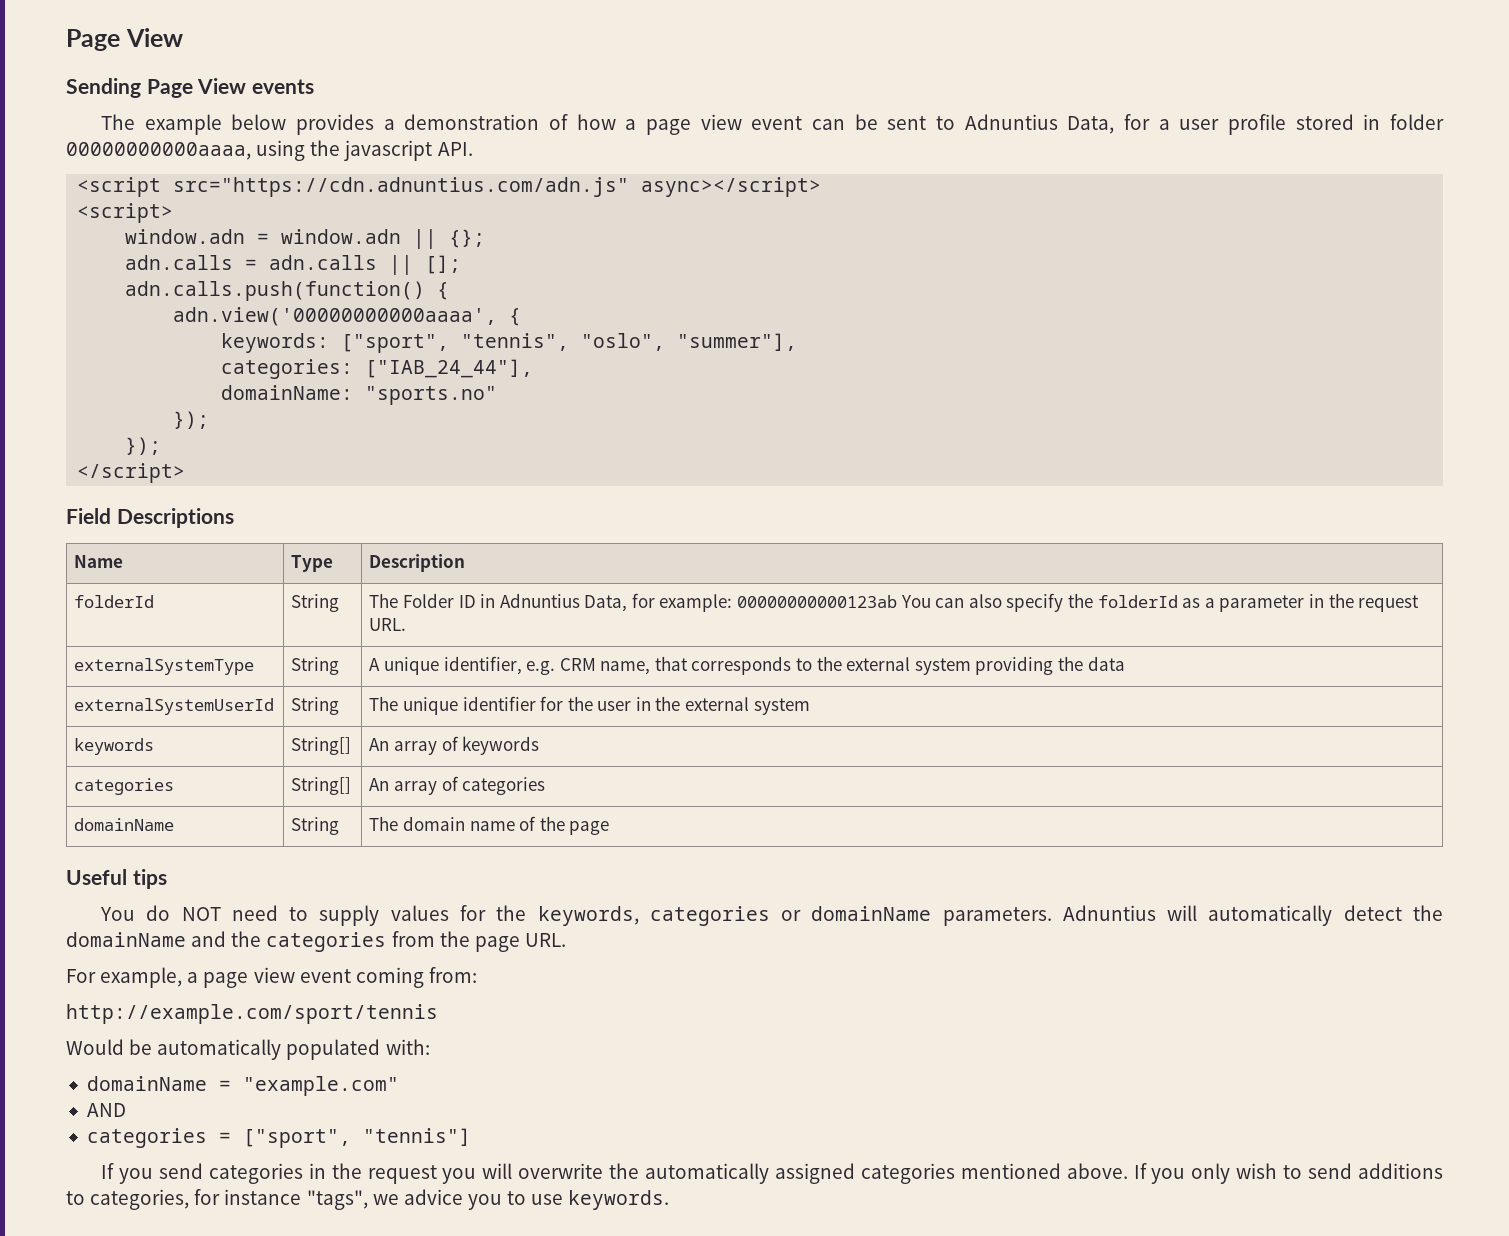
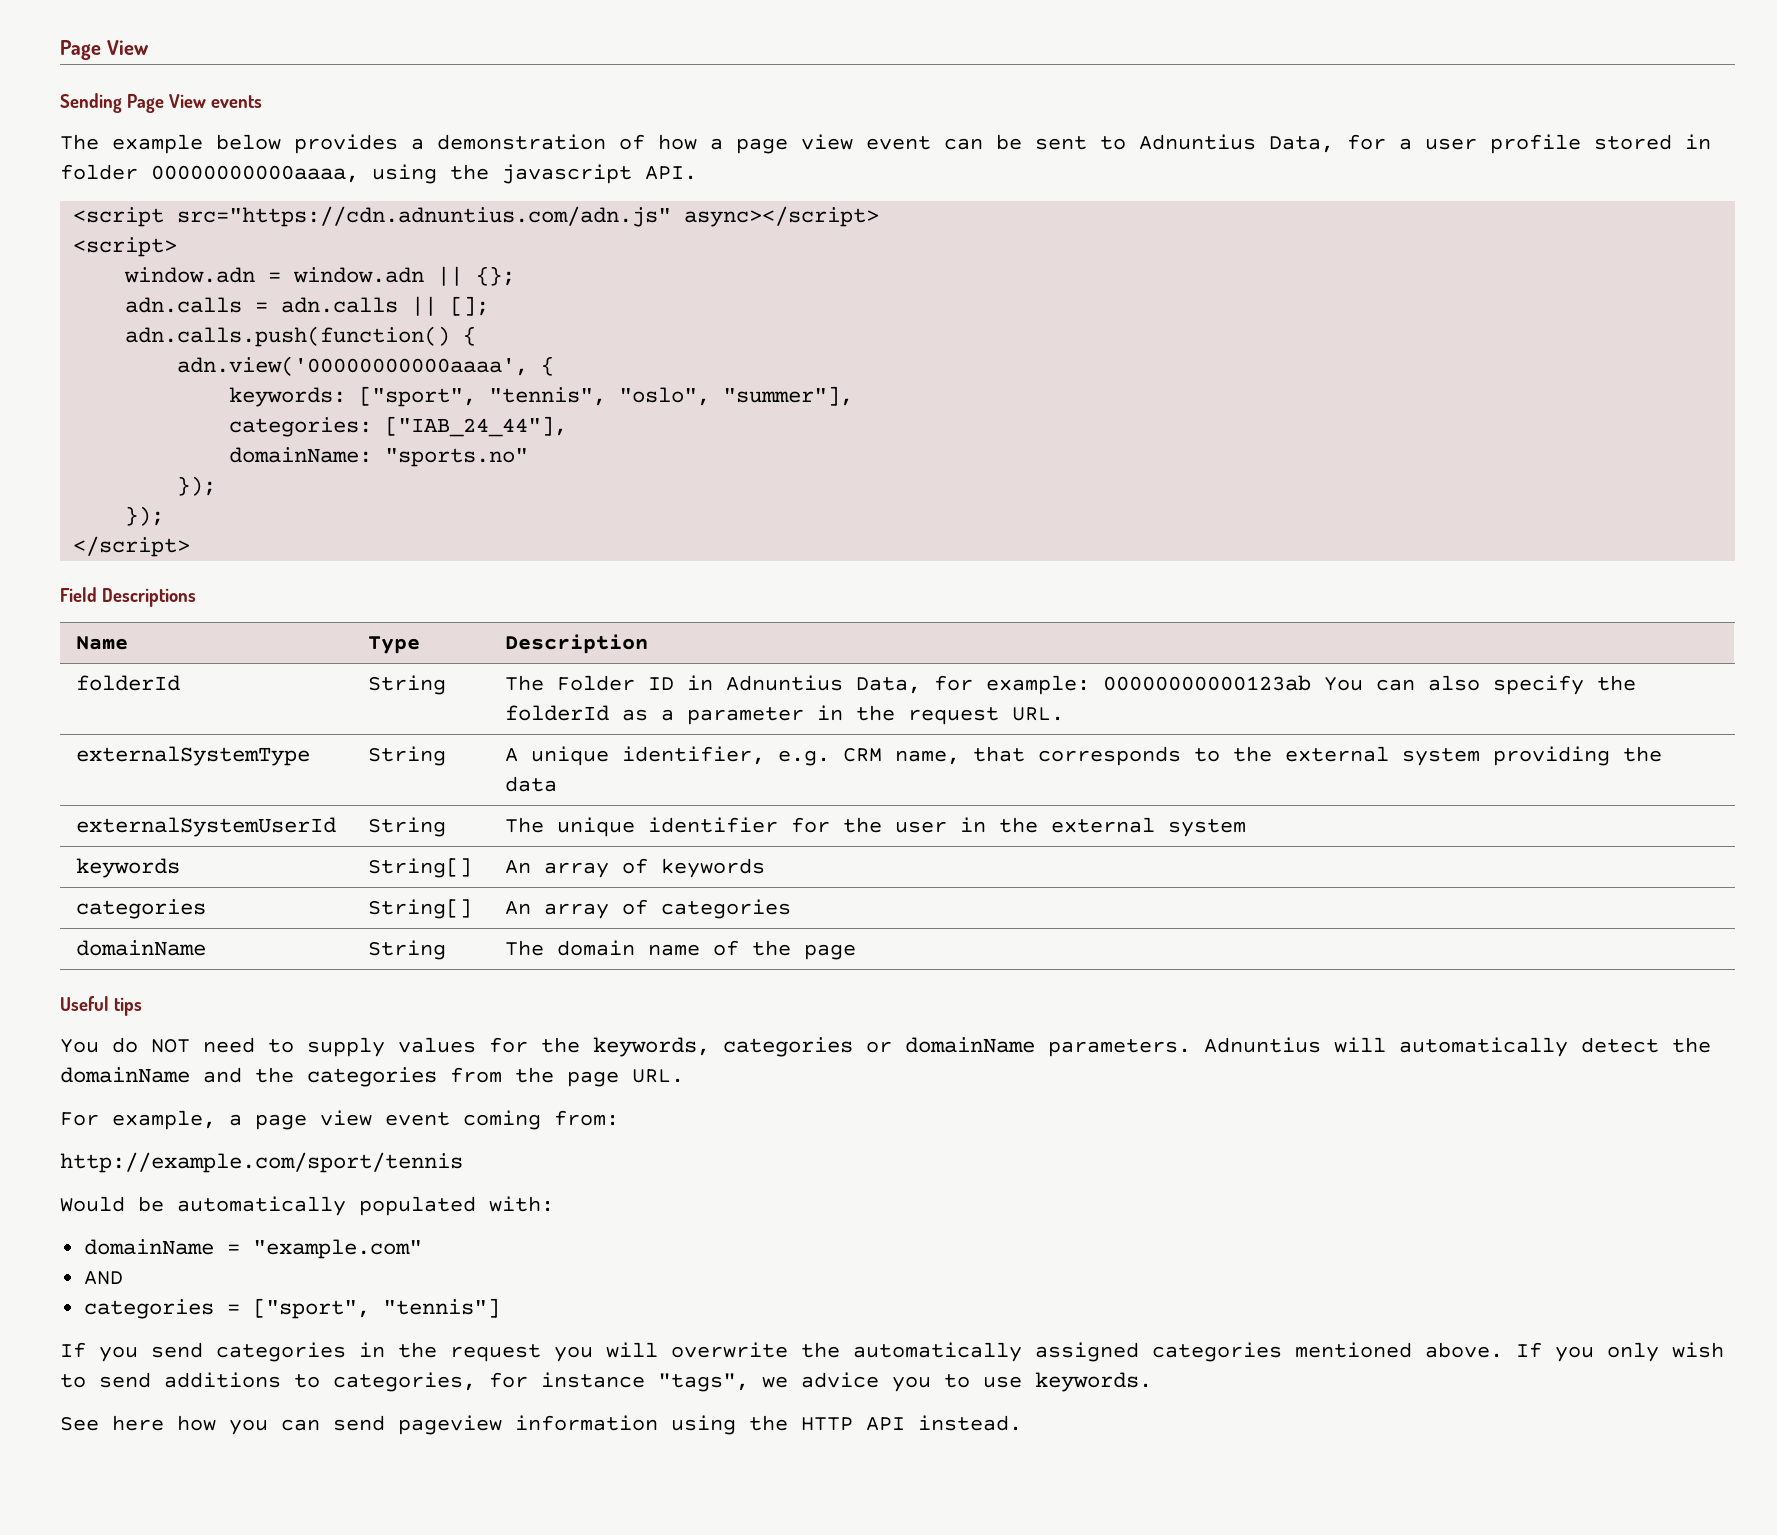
(670, 1200) none -> [60,1415,1022,1435] // See here how you can send pageview information using the HTTP API instead.

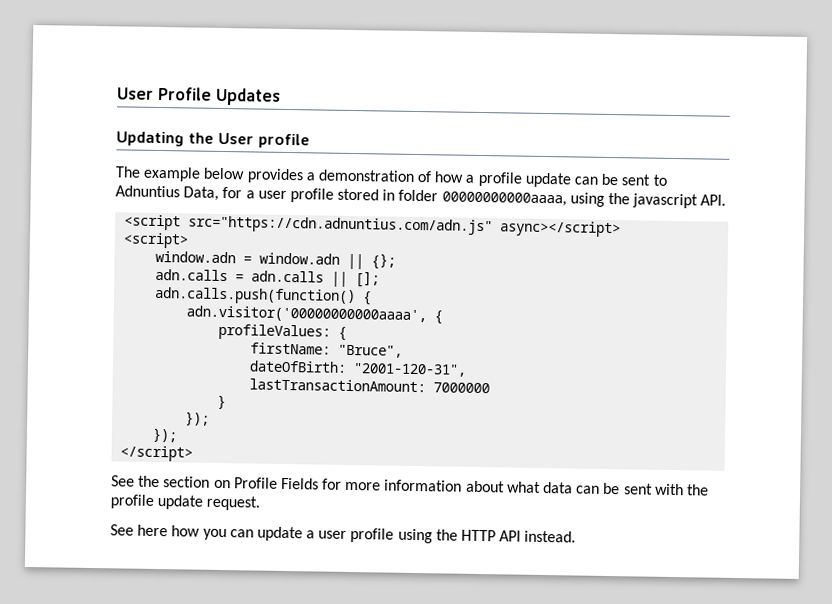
[60,40,149,60] [60,93,262,113] Page View // Sending Page View events -> [117,86,281,106] [116,131,310,149] User Profile Updates // Updating the User profile
[736,134,931,154] page view event -> [477,171,572,188] profile update
[177,356,555,376] [229,386,854,407] [229,416,568,437] [229,447,529,467] [177,476,217,496] [125,506,165,526] [73,536,191,557] [60,587,196,607] [75,636,128,650] [367,636,420,654] [504,634,648,654] [75,675,180,691] [367,675,446,695] [504,675,1636,695] [504,705,1064,725] [75,746,310,766] [367,746,446,766] [504,746,1662,766] [504,776,557,792] [75,817,336,837] [367,817,446,837] [504,817,1246,837] [75,858,180,878] [367,858,472,878] [504,858,765,878] [75,899,206,919] [367,899,472,919] [504,899,791,919] [75,940,206,956] [367,940,446,960] [504,940,856,960] [60,996,142,1016] [60,1037,1711,1057] [60,1067,684,1087] [60,1110,619,1130] [60,1152,463,1173] [60,1196,554,1216] [84,1239,423,1259] [84,1271,124,1285] [84,1298,501,1319] [60,1342,1724,1362] [60,1372,1152,1392] adn.view('00000000000aaaa', { // keywords: ["sport", "tennis", "oslo", "summer"], // categories: ["IAB_24_44"], // domainName: "sports.no" // }); // }); // </script> // Field Descriptions // Name | Type | Description // folderId | String | The Folder ID in Adnuntius Data, for example: 00000000000123ab You can also specify the folderId as a parameter in the request URL. // externalSystemType | String | A unique identifier, e.g. CRM name, that corresponds to the external system providing the data // externalSystemUserId | String | The unique identifier for the user in the external system // keywords | String[] | An array of keywords // categories | String[] | An array of categories // domainName | String | The domain name of the page // Useful tips // You do NOT need to supply values for the keywords, categories or domainName parameters. Adnuntius will automatically detect the domainName and the categories from the page URL. // For example, a page view event coming from: // http://example.com/sport/tennis // Would be automatically populated with: // domainName = "example.com" // AND // categories = ["sport", "tennis"] // If you send categories in the request you will overwrite the automatically assigned categories mentioned above. If you only wish to send additions to categories, for instance "tags", we advice you to use keywords. -> [186,305,444,325] [218,323,348,341] [250,342,404,358] [249,360,468,377] [249,378,491,394] [217,394,227,410] [185,411,211,426] [152,427,179,443] [120,445,194,462] [111,475,709,496] [110,494,261,511] adn.visitor('00000000000aaaa', { // profileValues: { // firstName: "Bruce", // dateOfBirth: "2001-120-31", // lastTransactionAmount: 7000000 // } // }); // }); // </script> // See the section on Profile Fields for more information about what data can be sent with the profile update request.
[333,1415,658,1435] send pageview information -> [256,526,395,543] update a user profile

